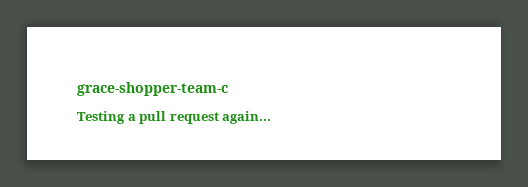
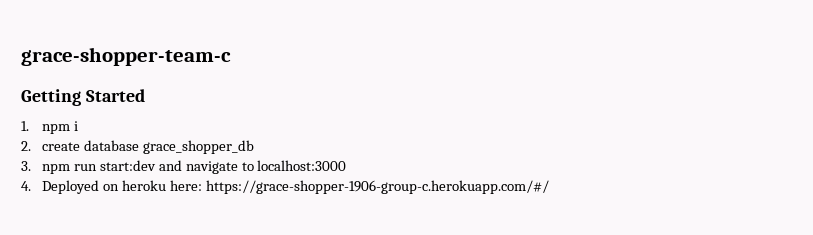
[77,111,272,124] Testing a pull request again... -> [21,89,145,106] [21,121,78,134] [21,140,254,154] [21,160,347,174] [21,180,549,194] Getting Started // 1. npm i // 2. create database grace_shopper_db // 3. npm run start:dev and navigate to localhost:3000 // 4. Deployed on heroku here: https://grace-shopper-1906-group-c.herokuapp.com/#/

